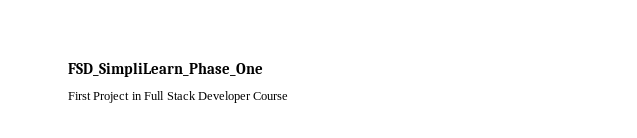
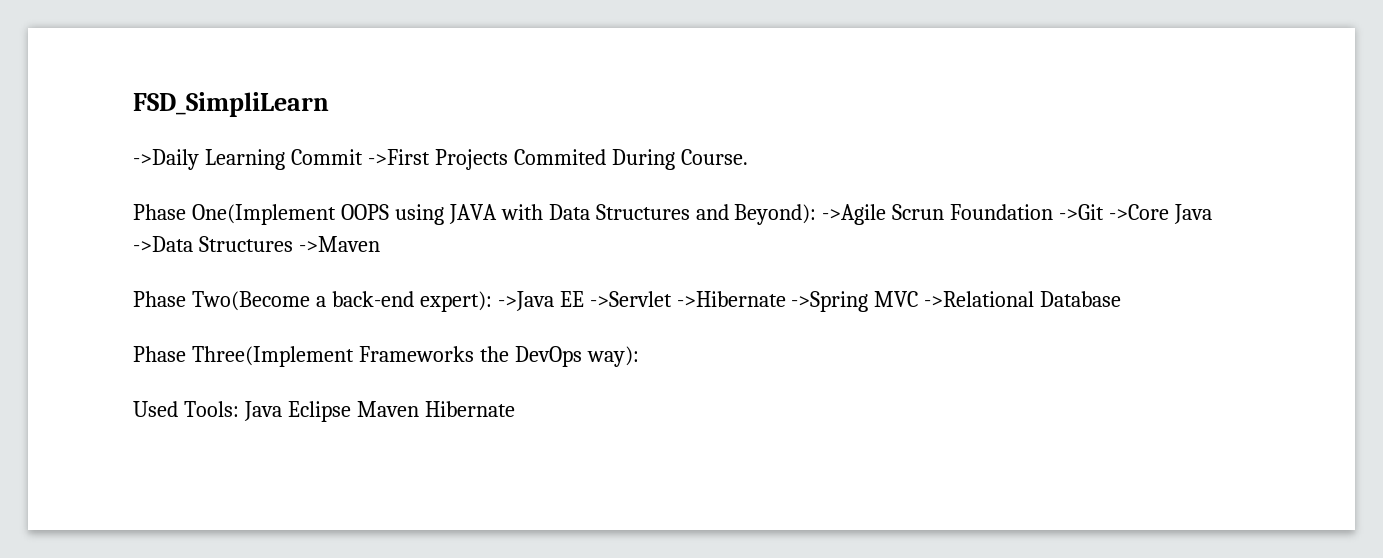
[68,62,263,77] [68,91,289,103] FSD_SimpliLearn_Phase_One // First Project in Full Stack Developer Course -> [133,92,329,117] [133,149,748,170] [133,204,1213,225] [133,236,380,252] [133,291,1122,312] [133,346,639,367] [133,401,515,422] FSD_SimpliLearn // ->Daily Learning Commit ->First Projects Commited During Course. // Phase One(Implement OOPS using JAVA with Data Structures and Beyond): ->Agile Scrun Foundation ->Git ->Core Java ->Data Structures ->Maven // Phase Two(Become a back-end expert): ->Java EE ->Servlet ->Hibernate ->Spring MVC ->Relational Database // Phase Three(Implement Frameworks the DevOps way): // Used Tools: Java Eclipse Maven Hibernate

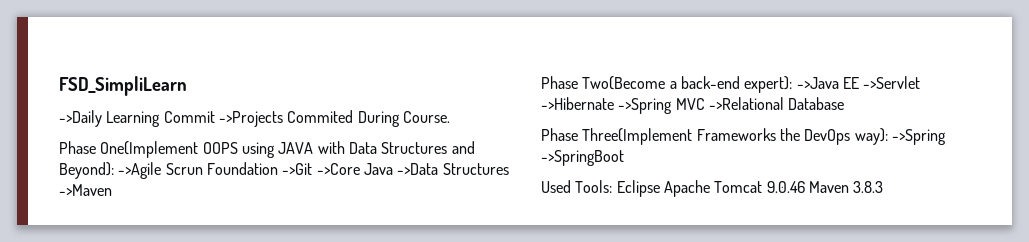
[367,149,508,170] ->First Projects -> [218,111,283,127] ->Projects
(639, 356) none -> [891,129,946,145] [541,150,624,166] ->Spring ->SpringBoot
[243,401,515,422] Java Eclipse Maven Hibernate -> [616,180,884,197] Eclipse Apache Tomcat 9.0.46 Maven 3.8.3

